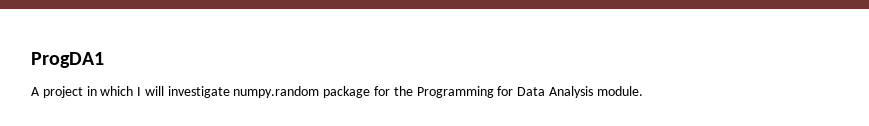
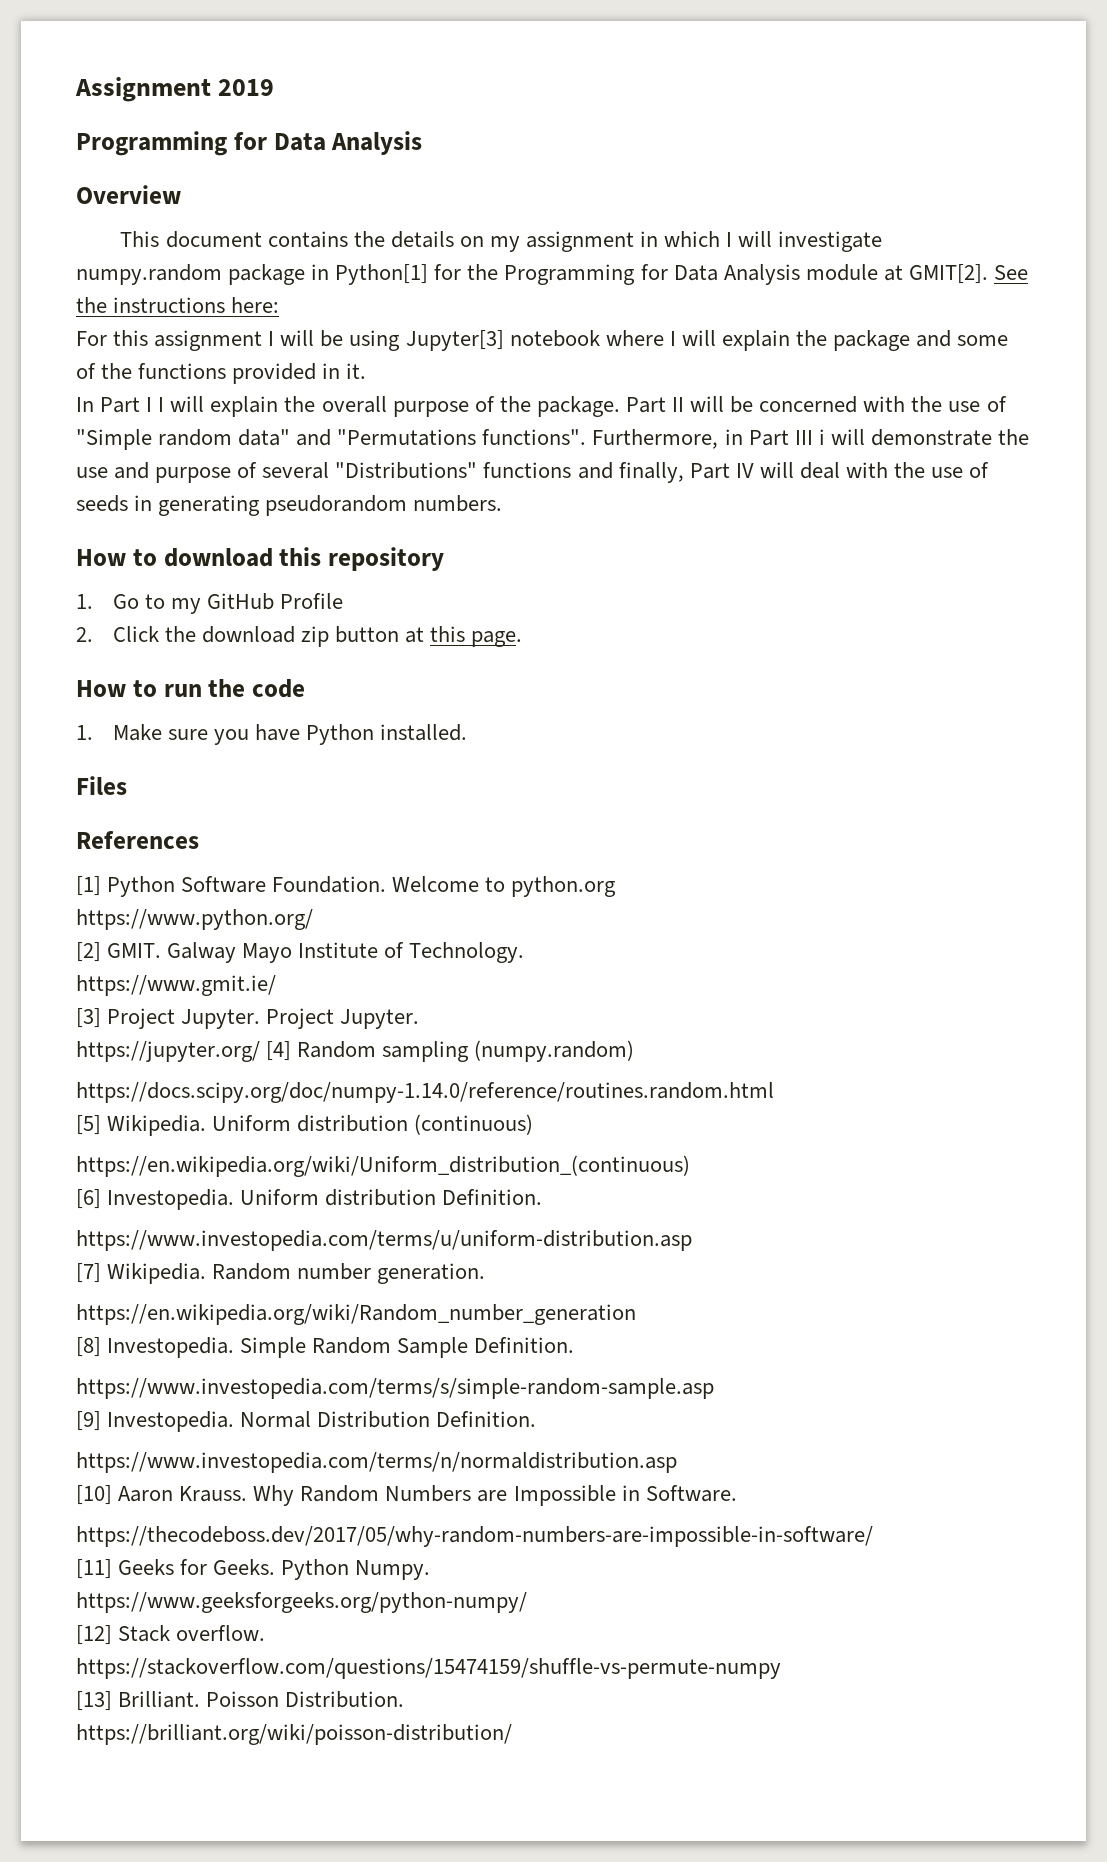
[31,52,104,68] [31,86,83,98] ProgDA1 // A project -> [75,77,275,102] [76,131,423,156] [76,185,181,204] [120,231,635,252] Assignment 2019 // Programming for Data Analysis // Overview // This document contains the details on my assignment
(371, 92) none -> [311,264,429,285] in Python[1]
[596,86,643,96] module. -> [805,264,1028,284] [76,297,280,313] [76,330,1009,351] [76,363,367,384] [76,396,1007,417] [76,429,1029,450] [76,462,990,483] [76,495,503,516] [76,547,444,571] [76,593,343,614] [76,626,523,647] [76,679,305,698] [76,724,467,745] [76,776,127,795] [76,831,199,849] [76,876,617,897] [76,909,313,930] [76,942,525,963] [76,975,276,996] [76,1008,420,1029] [76,1040,635,1062] [76,1082,774,1103] [76,1114,534,1136] [76,1155,690,1177] [76,1189,543,1210] [76,1230,692,1251] [76,1263,486,1284] [76,1304,636,1325] [76,1337,575,1358] [76,1378,714,1399] [76,1411,537,1432] [76,1452,677,1473] [76,1485,737,1506] [76,1526,873,1547] [76,1559,431,1580] [76,1592,527,1613] [76,1625,266,1645] [76,1658,781,1679] [76,1691,405,1711] [76,1724,512,1745] module at GMIT[2]. See the instructions here: // For this assignment I will be using Jupyter[3] notebook where I will explain the package and some of the functions provided in it. // In Part I I will explain the overall purpose of the package. Part II will be concerned with the use of "Simple random data" and "Permutations functions". Furthermore, in Part III i will demonstrate the use and purpose of several "Distributions" functions and finally, Part IV will deal with the use of seeds in generating pseudorandom numbers. // How to download this repository // 1. Go to my GitHub Profile // 2. Click the download zip button at this page. // How to run the code // 1. Make sure you have Python installed. // Files // References // [1] Python Software Foundation. Welcome to python.org // https://www.python.org/ // [2] GMIT. Galway Mayo Institute of Technology. // https://www.gmit.ie/ // [3] Project Jupyter. Project Jupyter. // https://jupyter.org/ [4] Random sampling (numpy.random) // https://docs.scipy.org/doc/numpy-1.14.0/reference/routines.random.html // [5] Wikipedia. Uniform distribution (continuous) // https://en.wikipedia.org/wiki/Uniform_distribution_(continuous) // [6] Investopedia. Uniform distribution Definition. // https://www.investopedia.com/terms/u/uniform-distribution.asp // [7] Wikipedia. Random number generation. // https://en.wikipedia.org/wiki/Random_number_generation // [8] Investopedia. Simple Random Sample Definition. // https://www.investopedia.com/terms/s/simple-random-sample.asp // [9] Investopedia. Normal Distribution Definition. // https://www.investopedia.com/terms/n/normaldistribution.asp // [10] Aaron Krauss. Why Random Numbers are Impossible in Software. // https://thecodeboss.dev/2017/05/why-random-numbers-are-impossible-in-software/ // [11] Geeks for Geeks. Python Numpy. // https://www.geeksforgeeks.org/python-numpy/ // [12] Stack overflow. // https://stackoverflow.com/questions/15474159/shuffle-vs-permute-numpy // [13] Brilliant. Poisson Distribution. // https://brilliant.org/wiki/poisson-distribution/

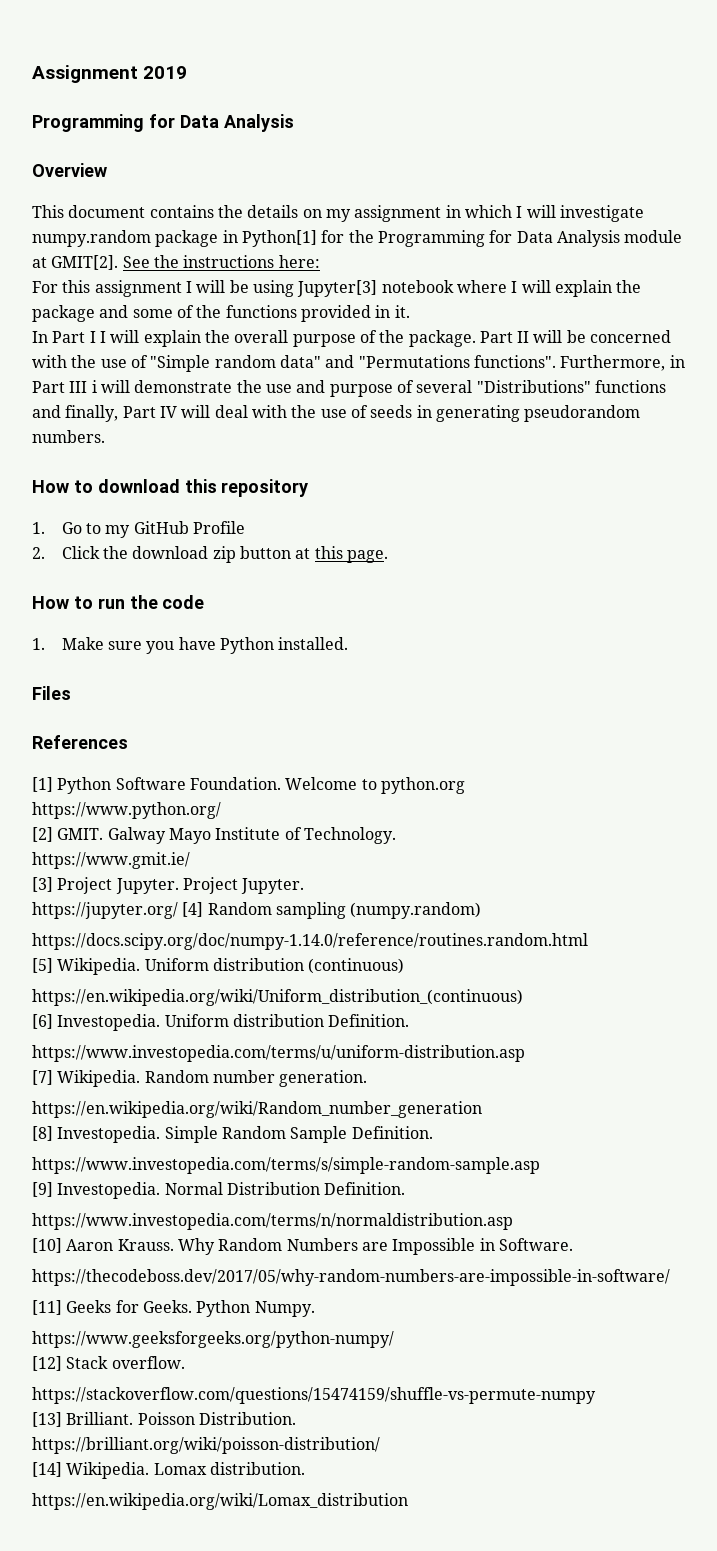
(512, 1734) none -> [32,1462,305,1479] [32,1493,408,1510] // [14] Wikipedia. Lomax distribution. // https://en.wikipedia.org/wiki/Lomax_distribution

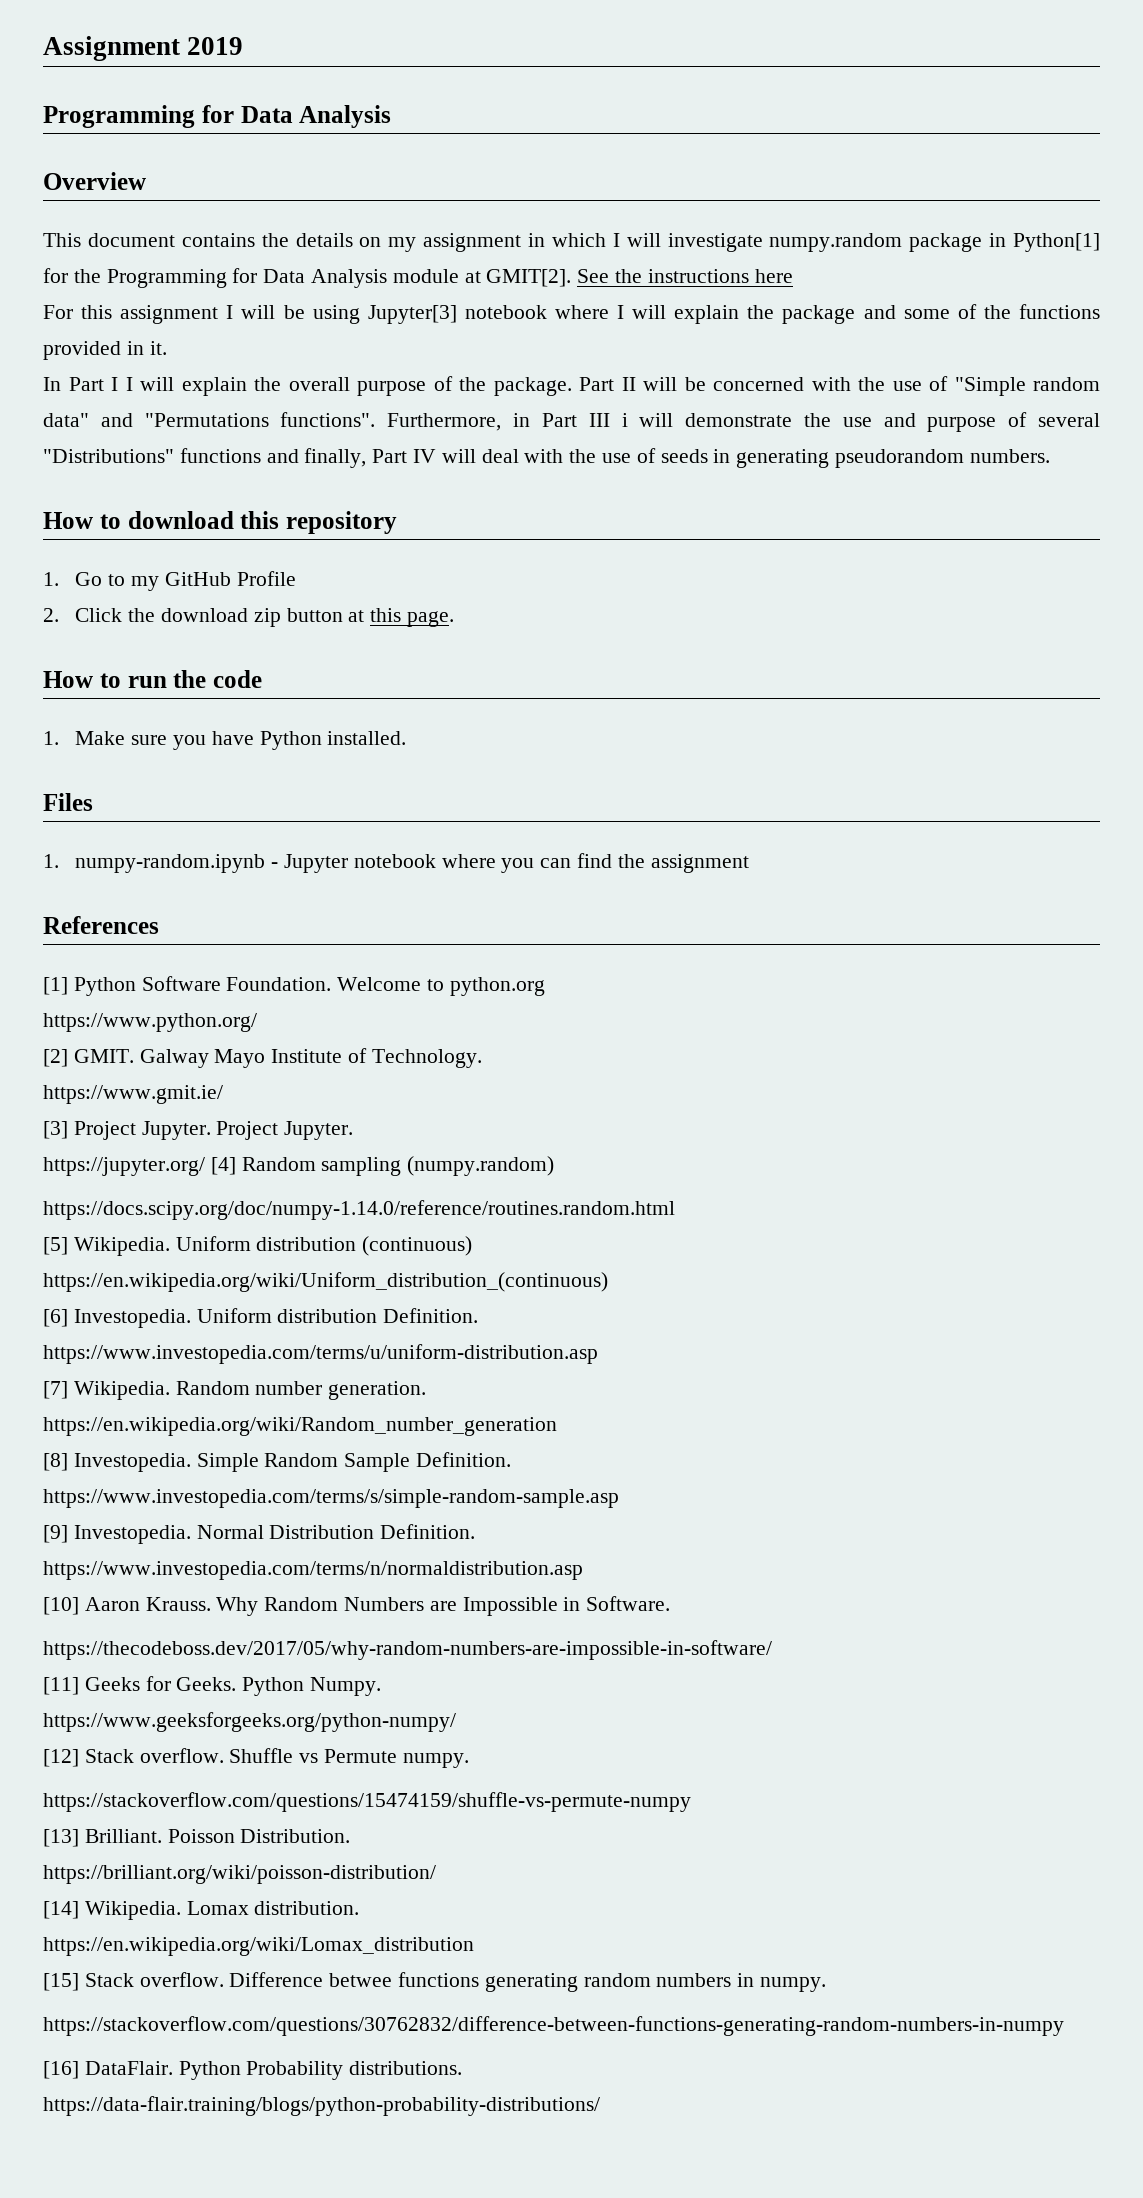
[278,255,320,268] here: -> [754,269,793,283] here
(71, 693) none -> [43,853,749,873] // 1. numpy-random.ipynb - Jupyter notebook where you can find the assignment
(185, 1362) none -> [229,1748,469,1768] Shuffle vs Permute numpy.
(408, 1501) none -> [43,1972,827,1992] [43,2016,1064,2036] [43,2061,463,2080] [43,2096,600,2116] // [15] Stack overflow. Difference betwee functions generating random numbers in numpy. // https://stackoverflow.com/questions/30762832/difference-between-functions-generating-random-numbers-in-numpy // [16] DataFlair. Python Probability distributions. // https://data-flair.training/blogs/python-probability-distributions/

